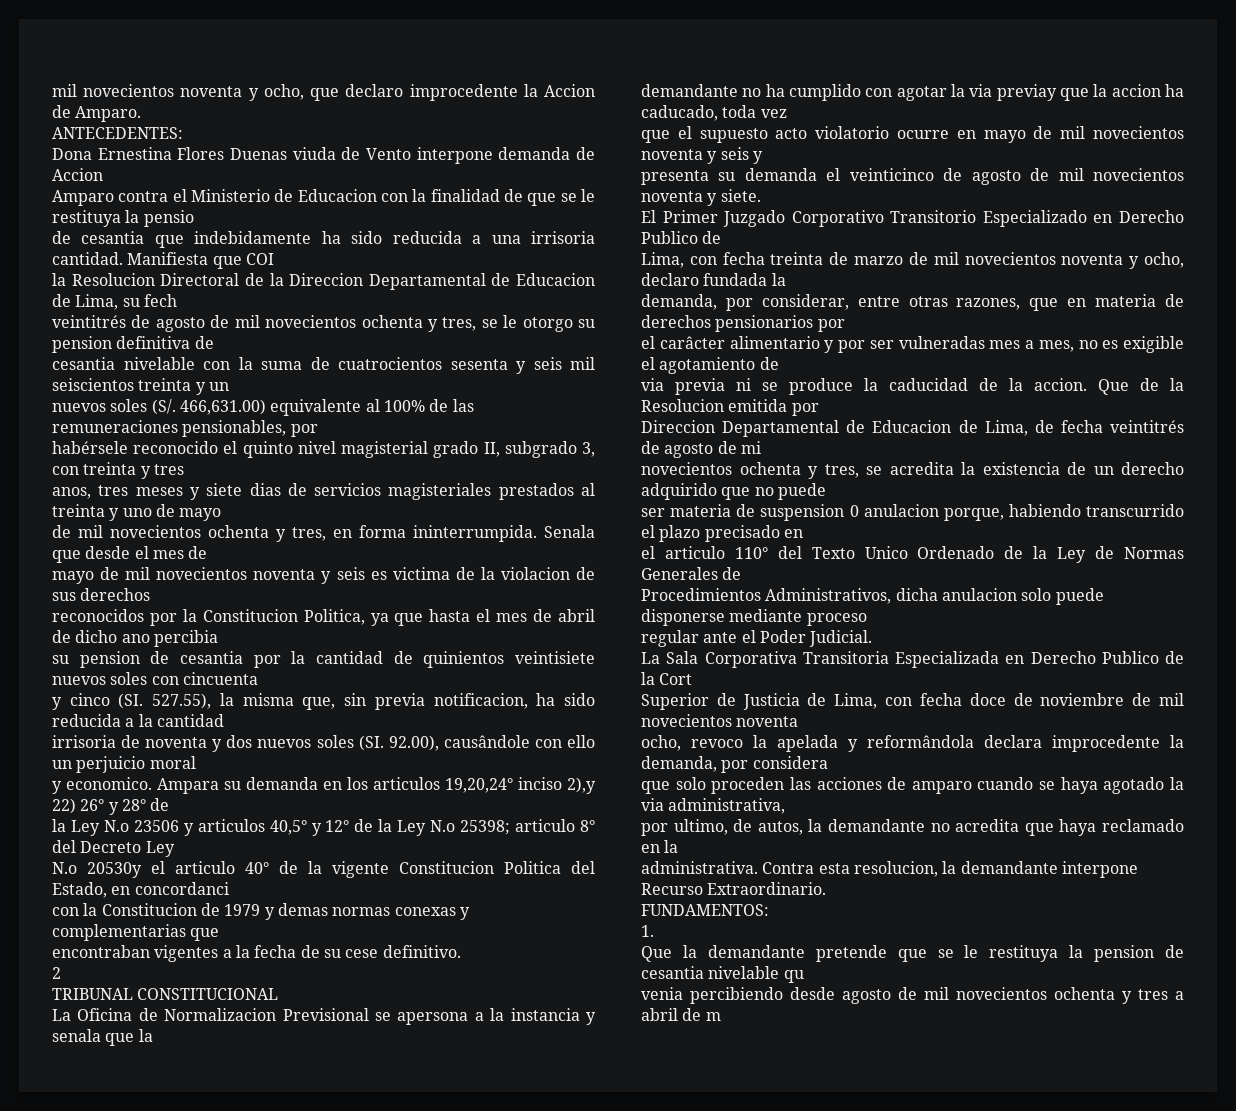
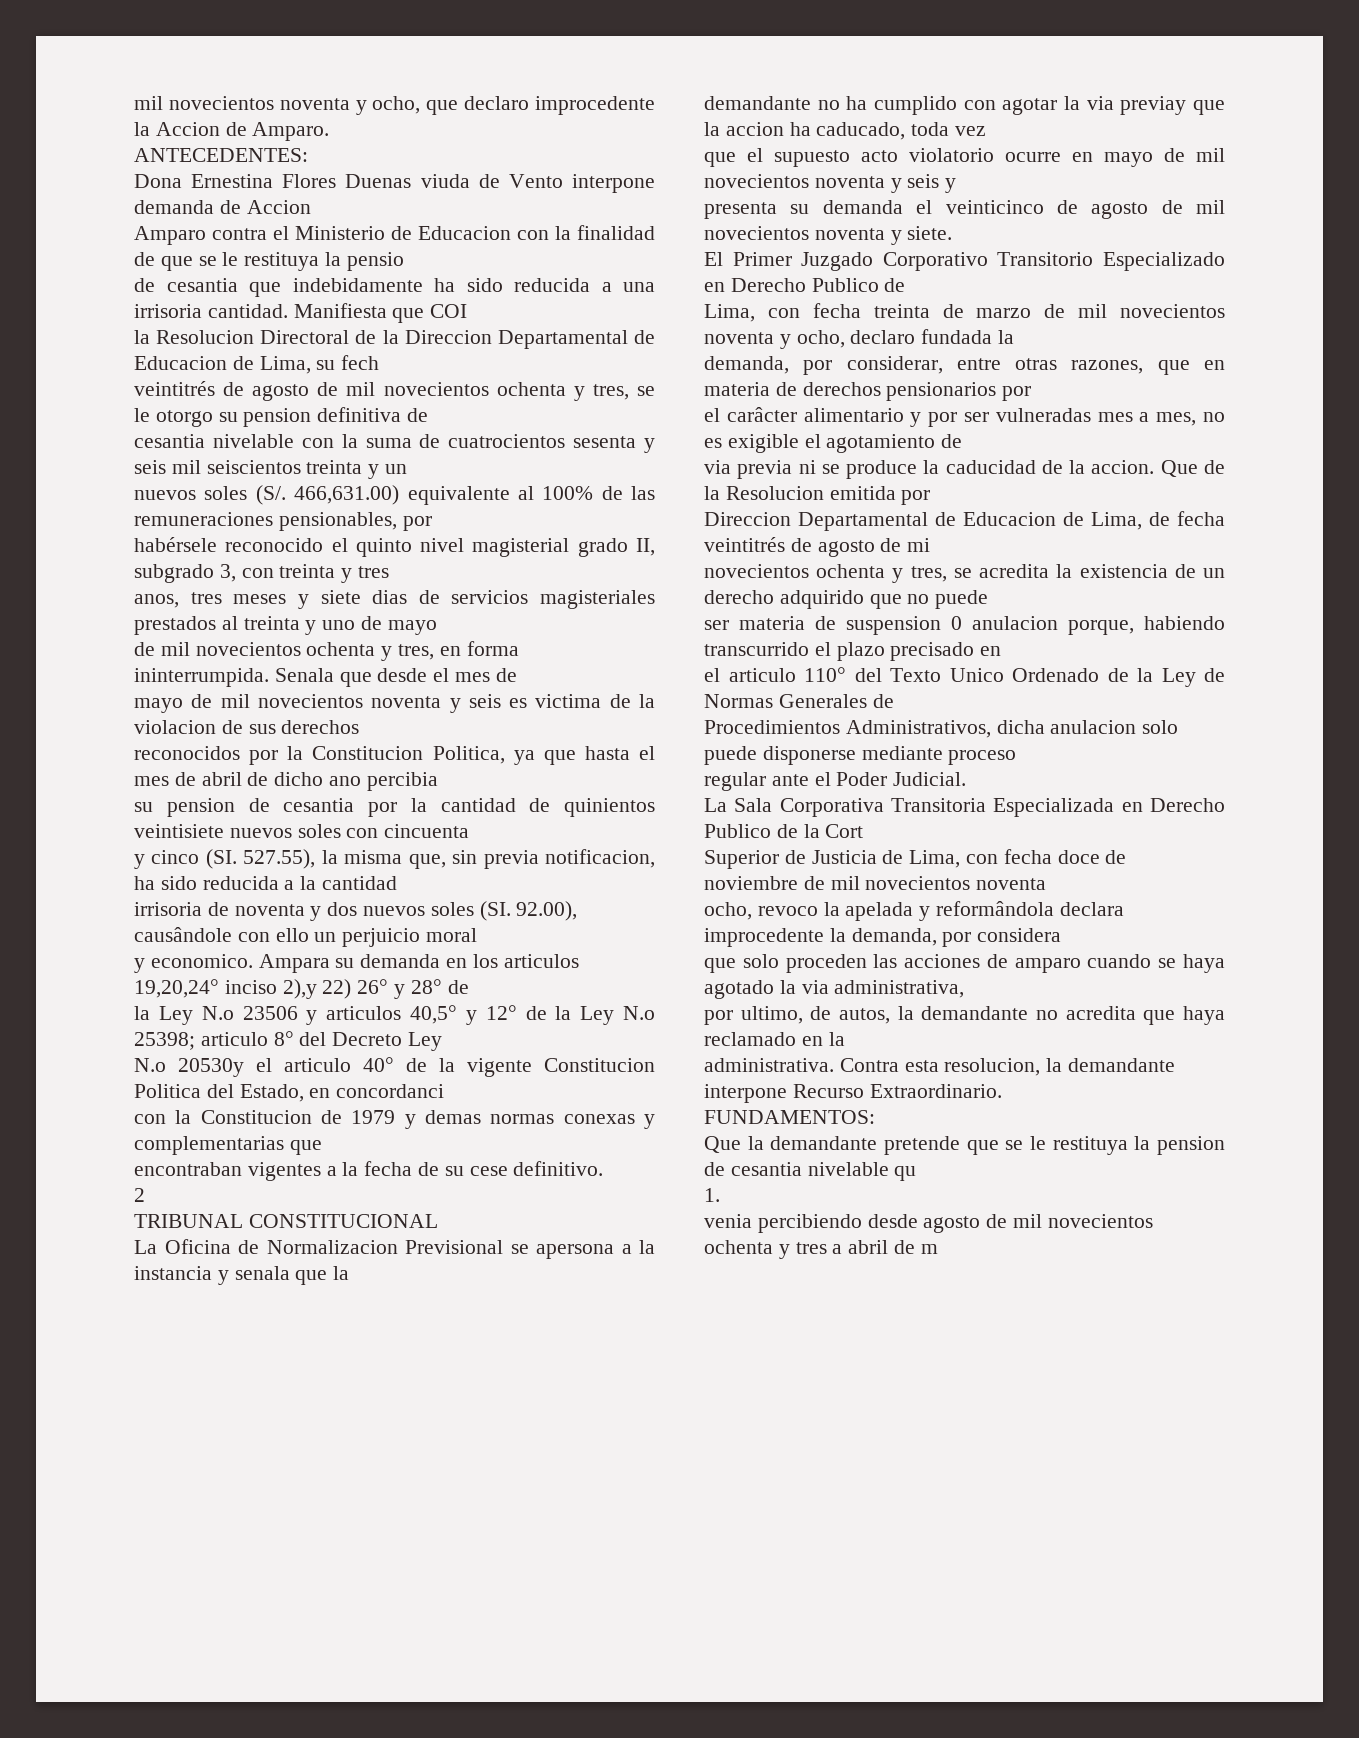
[641,925,654,937] // 1. -> (875, 1117) none
(804, 976) none -> [704,1188,720,1202] // 1.

